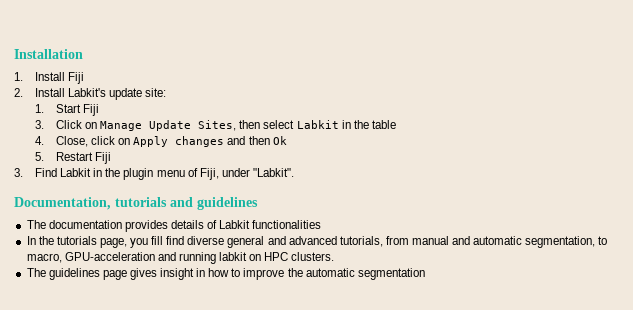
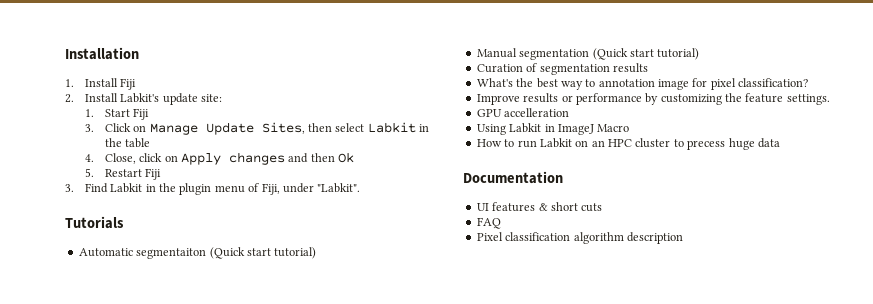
[14,197,258,210] [26,220,322,232] [26,236,608,248] [26,252,335,264] [26,268,425,280] Documentation, tutorials and guidelines // The documentation provides details of Labkit functionalities // In the tutorials page, you fill find diverse general and advanced tutorials, from manual and automatic segmentation, to macro, GPU-acceleration and running labkit on HPC clusters. // The guidelines page gives insight in how to improve the automatic segmentation -> [65,216,124,229] [78,247,317,259] [476,48,700,60] [476,63,648,75] [476,78,809,90] [476,93,830,105] [476,108,570,117] [476,123,630,135] [476,138,780,150] [463,171,563,184] [476,202,603,212] [476,217,501,229] [476,232,683,244] Tutorials // Automatic segmentaiton (Quick start tutorial) // Manual segmentation (Quick start tutorial) // Curation of segmentation results // What's the best way to annotation image for pixel classification? // Improve results or performance by customizing the feature settings. // GPU accelleration // Using Labkit in ImageJ Macro // How to run Labkit on an HPC cluster to precess huge data // Documentation // UI features & short cuts // FAQ // Pixel classification algorithm description

